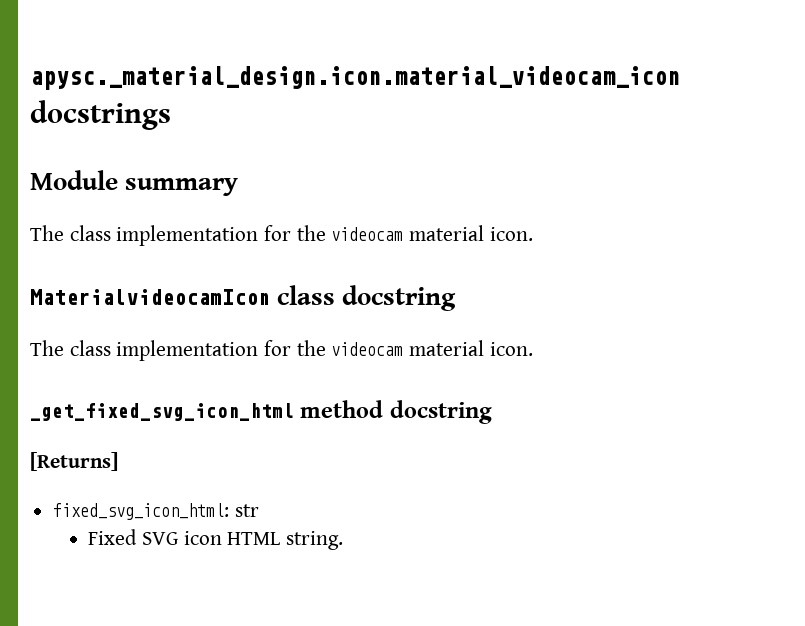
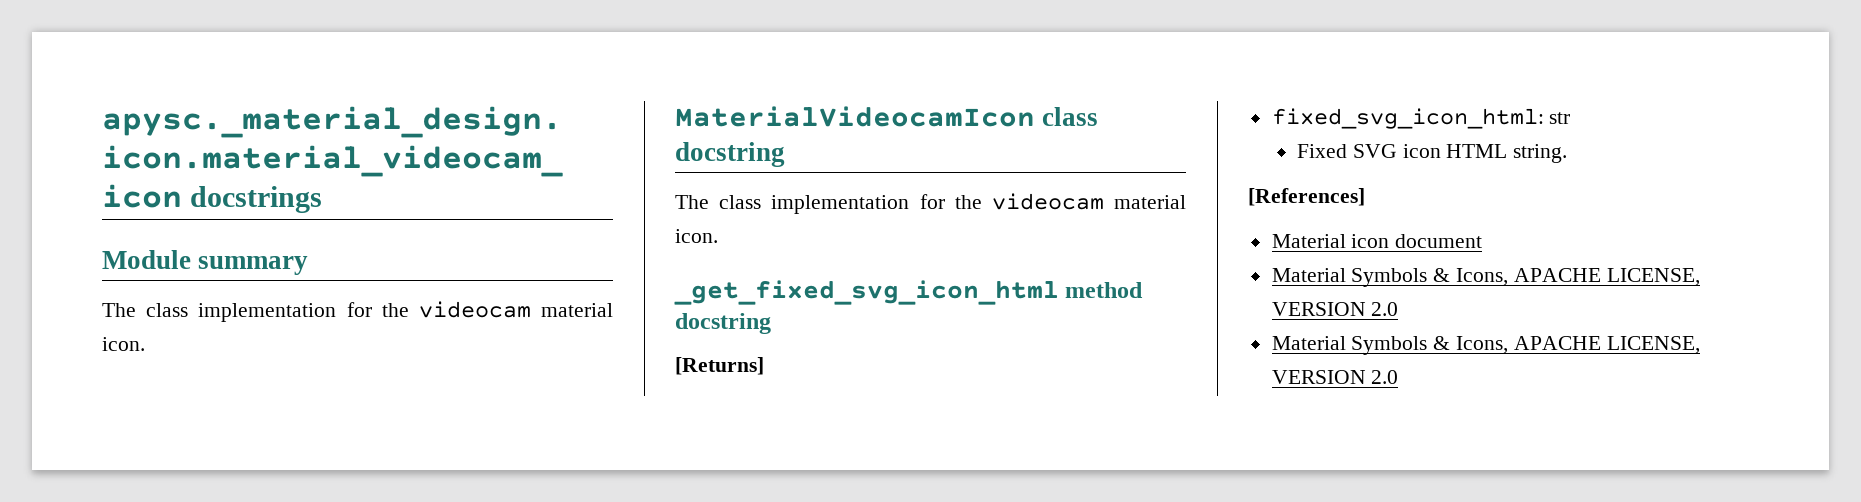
[30,289,270,305] MaterialvideocamIcon -> [675,106,1035,127] MaterialVideocamIcon
(344, 540) none -> [1248,188,1365,206] [1271,234,1483,248] [1271,268,1700,287] [1271,302,1399,316] [1271,336,1700,355] [1271,370,1399,384] // [References] // Material icon document // Material Symbols & Icons, APACHE LICENSE, VERSION 2.0 // Material Symbols & Icons, APACHE LICENSE, VERSION 2.0

